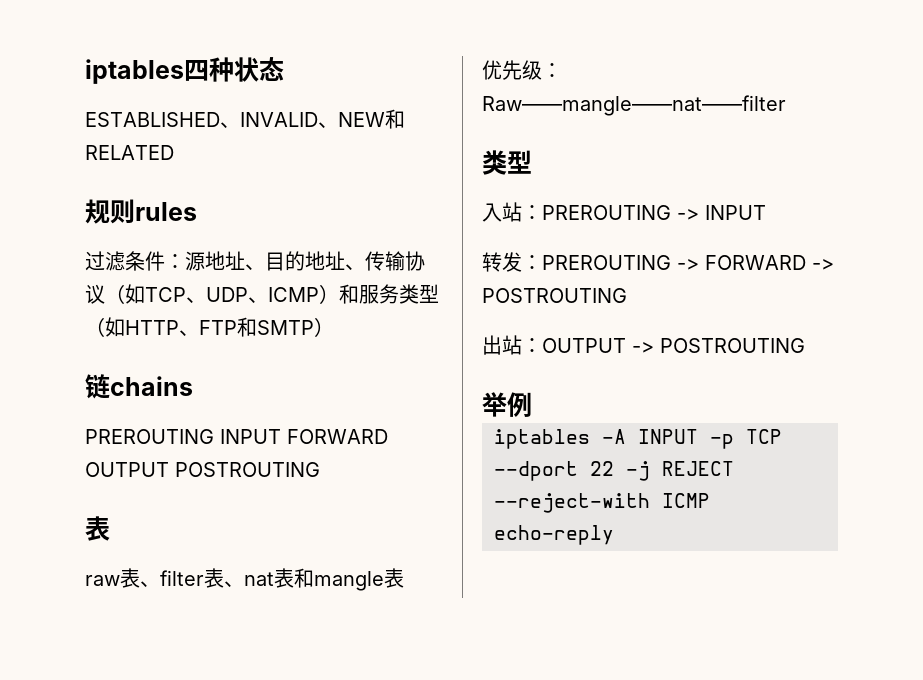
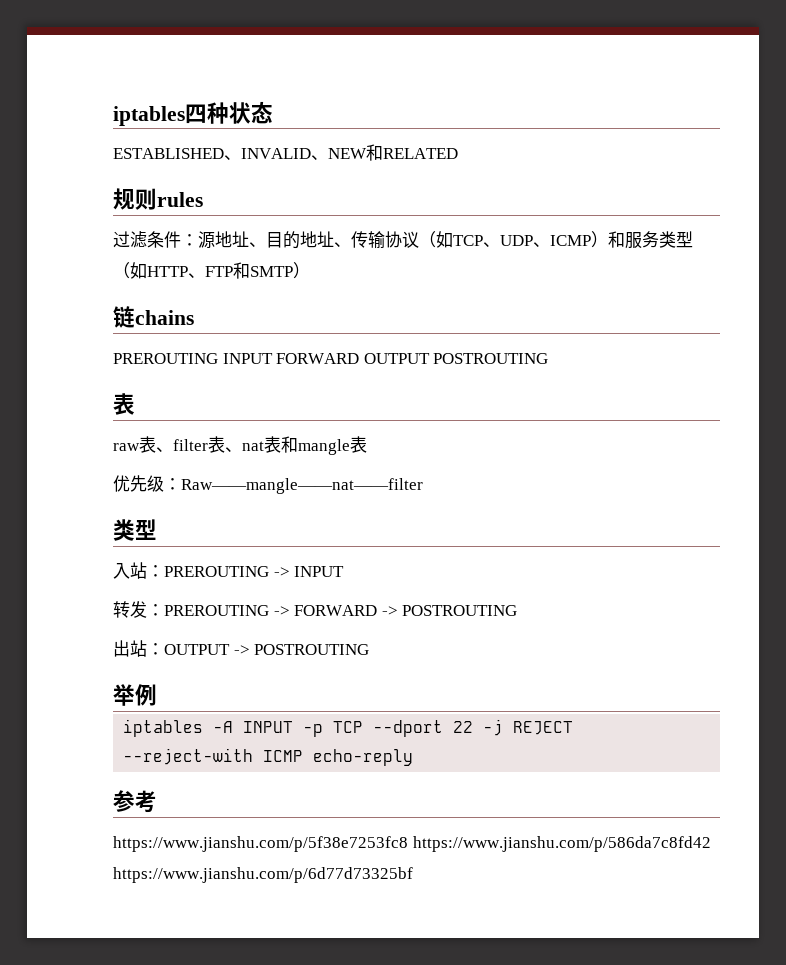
(614, 535) none -> [113,790,157,813] [113,836,711,852] [113,867,413,883] // 参考 // https://www.jianshu.com/p/5f38e7253fc8 https://www.jianshu.com/p/586da7c8fd42 https://www.jianshu.com/p/6d77d73325bf

